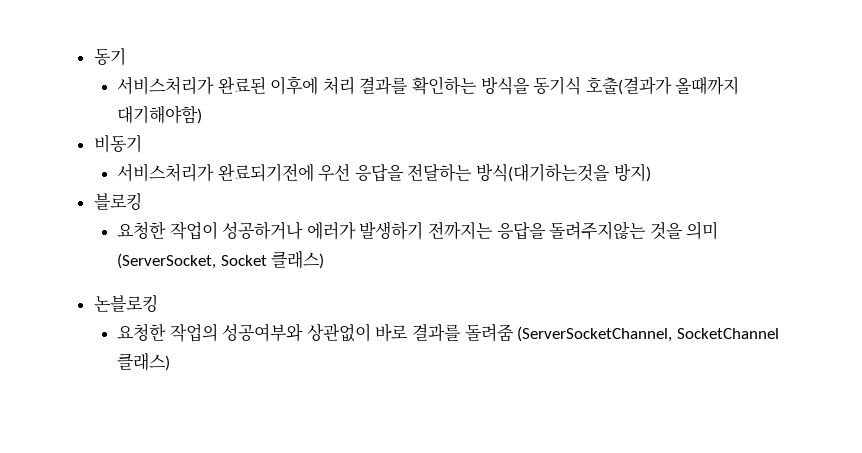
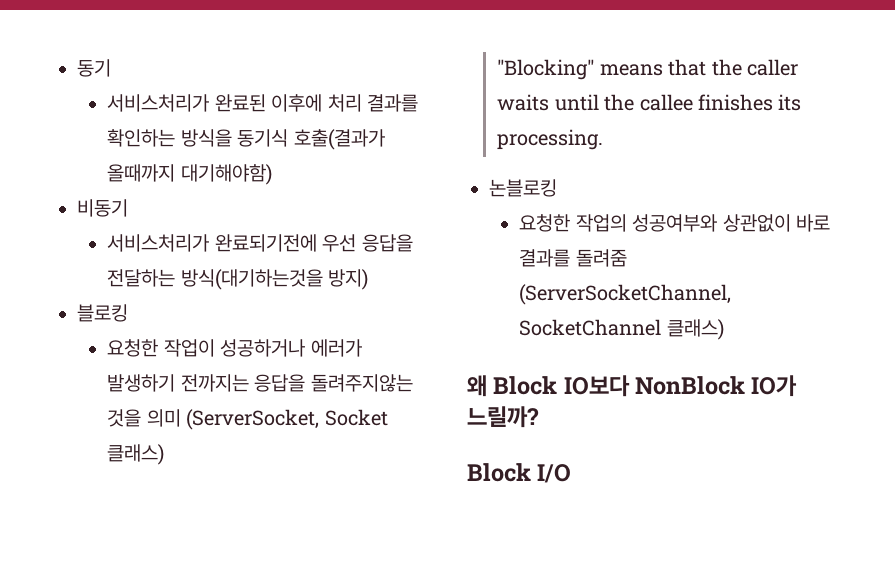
(325, 260) none -> [497,59,798,80] [497,94,802,111] [497,129,604,150] // "Blocking" means that the caller waits until the callee finishes its processing.
(170, 362) none -> [467,375,798,397] [467,406,539,428] [467,463,572,483] // 왜 Block IO보다 NonBlock IO가 느릴까? // Block I/O

